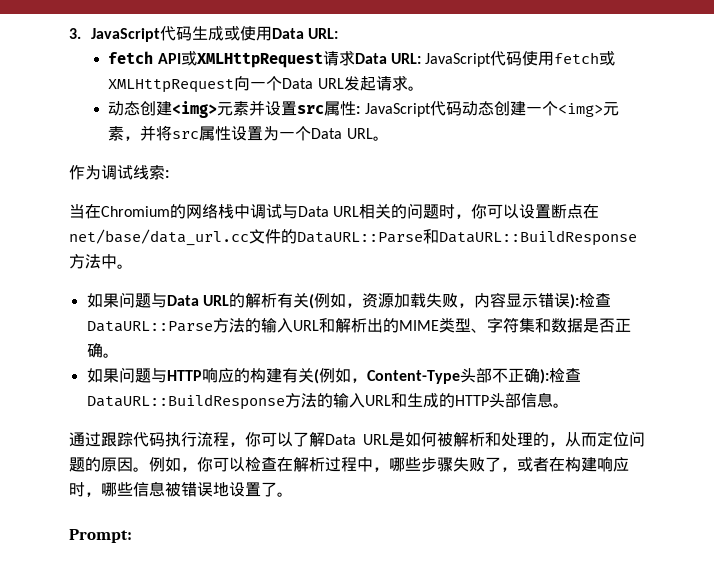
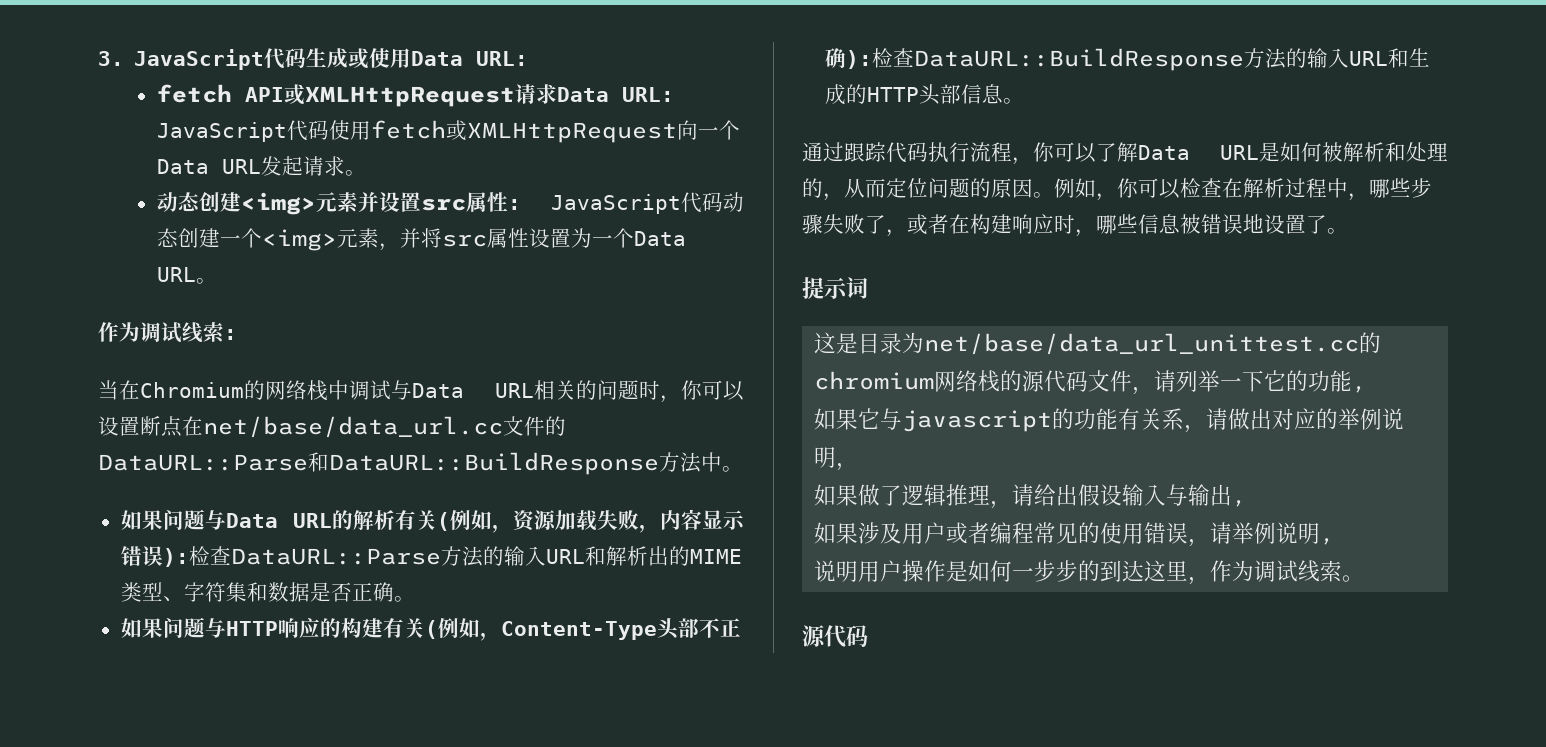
[69,529,132,543] Prompt: -> [802,277,868,299] [814,332,1382,355] [814,370,1368,395] [814,408,1405,433] [814,447,859,471] [814,484,1248,509] [814,522,1336,547] [814,560,1365,585] [802,625,868,648] 提示词 // 这是目录为net/base/data_url_unittest.cc的chromium网络栈的源代码文件，请列举一下它的功能, // 如果它与javascript的功能有关系，请做出对应的举例说明， // 如果做了逻辑推理，请给出假设输入与输出, // 如果涉及用户或者编程常见的使用错误，请举例说明, // 说明用户操作是如何一步步的到达这里，作为调试线索。 // 源代码

